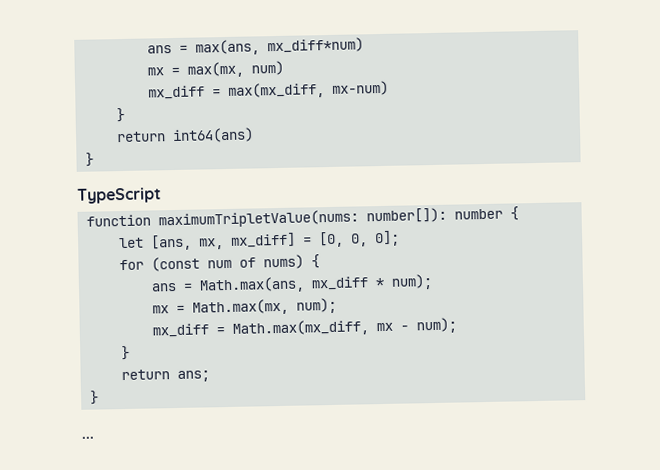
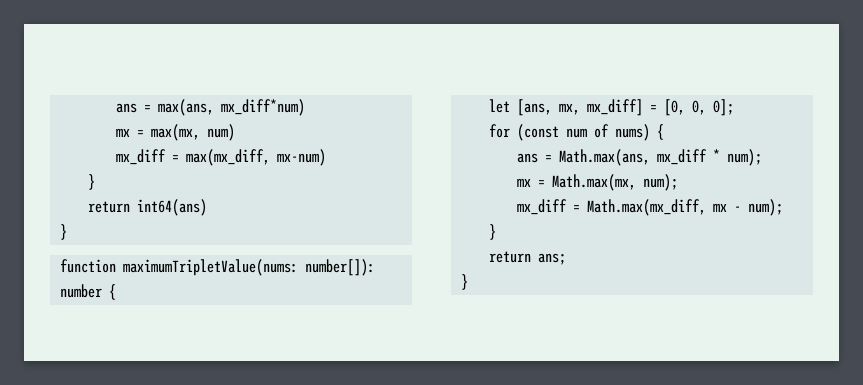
[77,187,162,204] // TypeScript -> (68, 232) none
[81,436,94,439] // ... -> (469, 282) none

